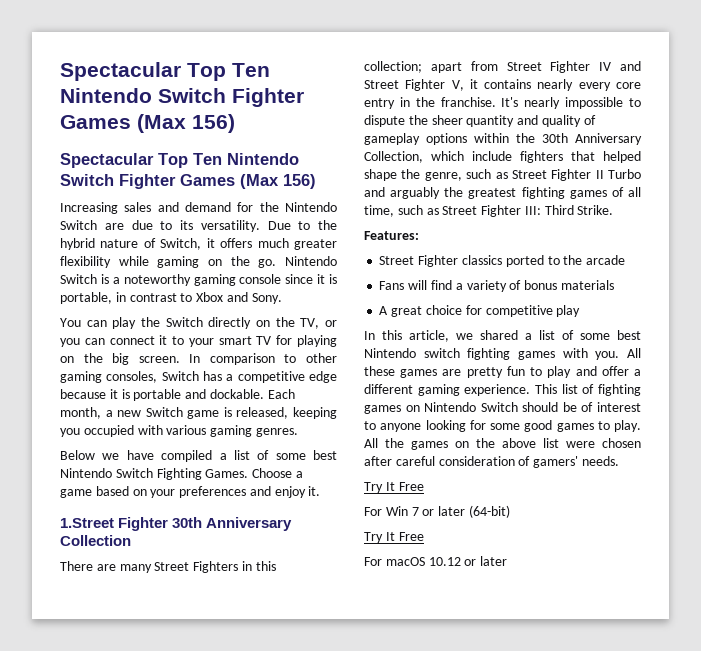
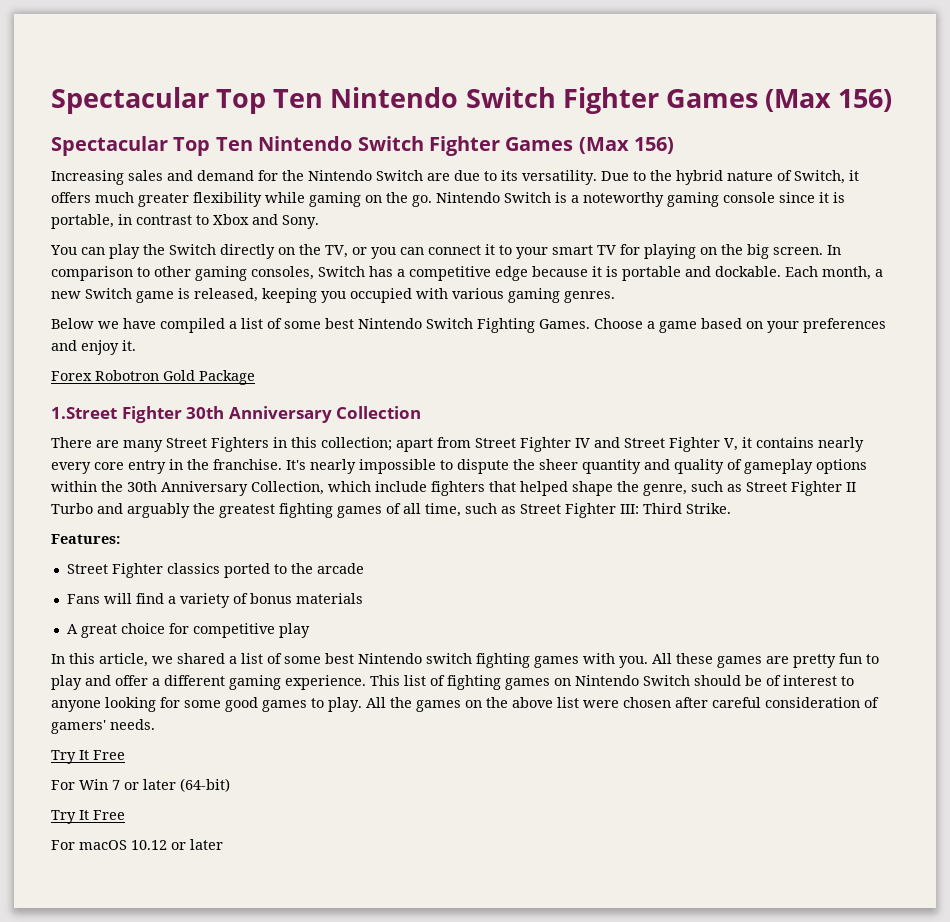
(321, 491) none -> [51,370,255,385] // Forex Robotron Gold Package

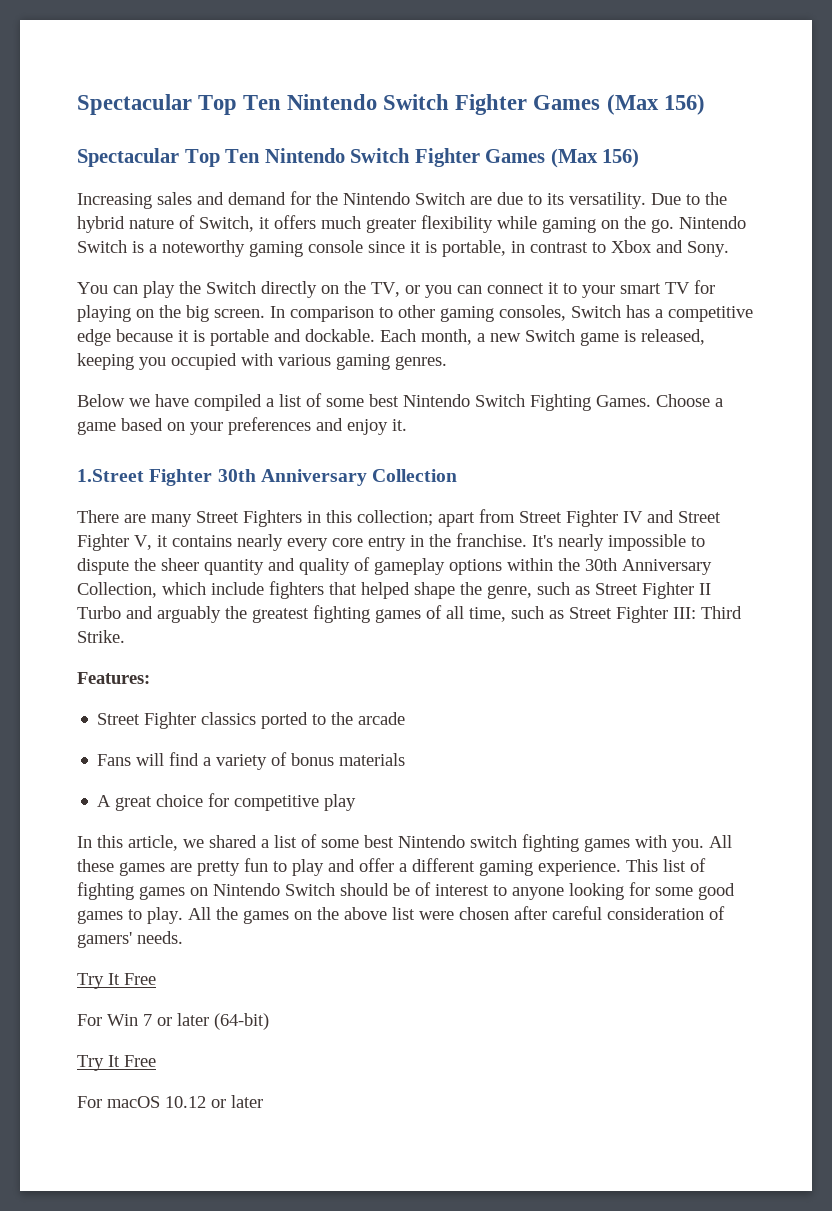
[51,370,255,385] // Forex Robotron Gold Package -> (407, 425) none

